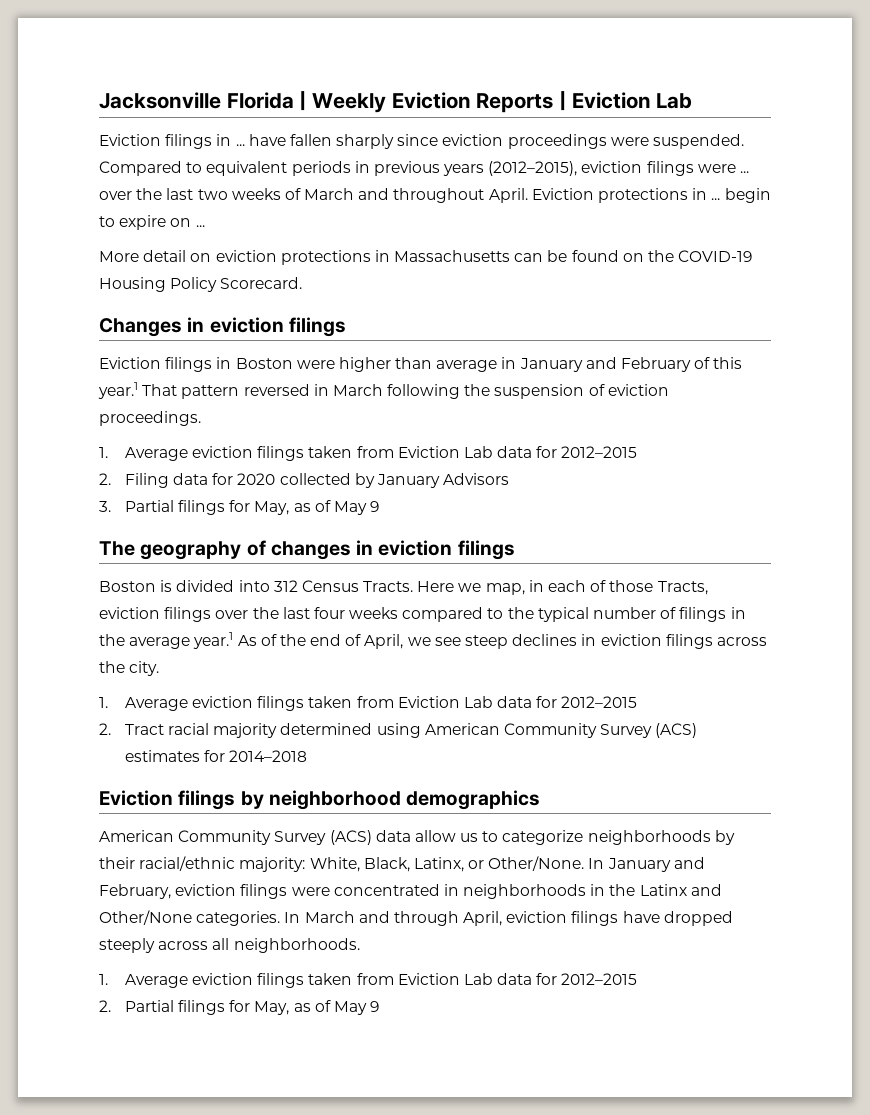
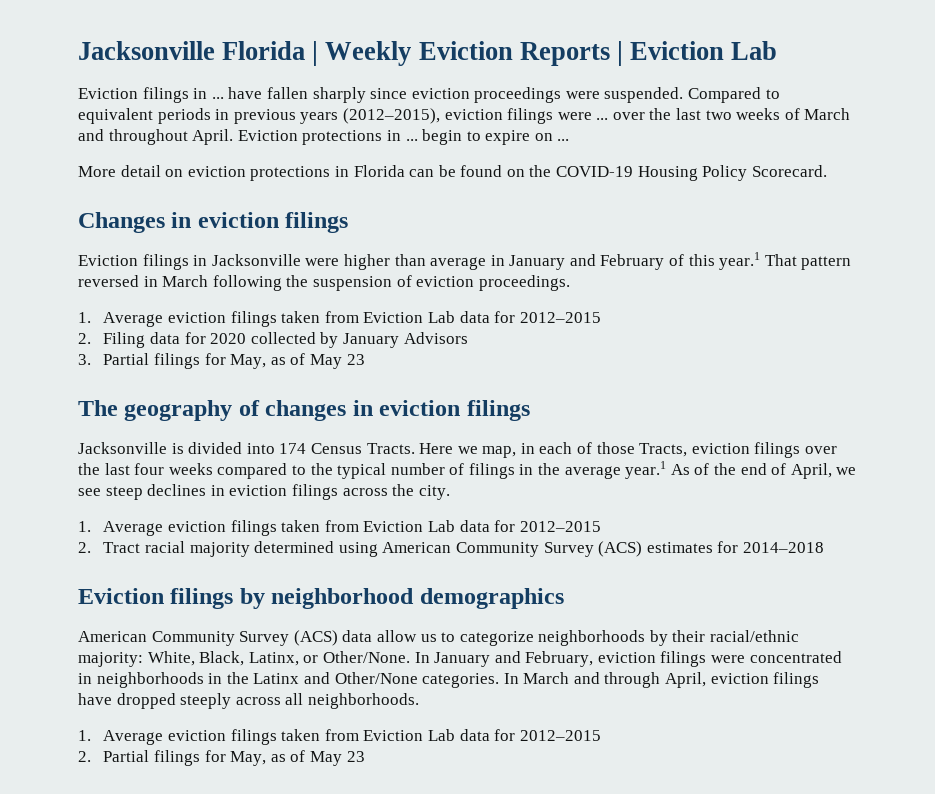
[394,250,511,262] Massachusetts -> [353,165,405,177] Florida
[235,358,293,369] Boston -> [211,254,301,266] Jacksonville
[370,501,380,512] 9 -> [346,354,365,365] 23
[99,581,156,592] Boston -> [78,442,167,454] Jacksonville
[273,580,298,592] 312 -> [279,443,307,454] 174
[370,1001,380,1012] 9 -> [346,751,365,762] 23

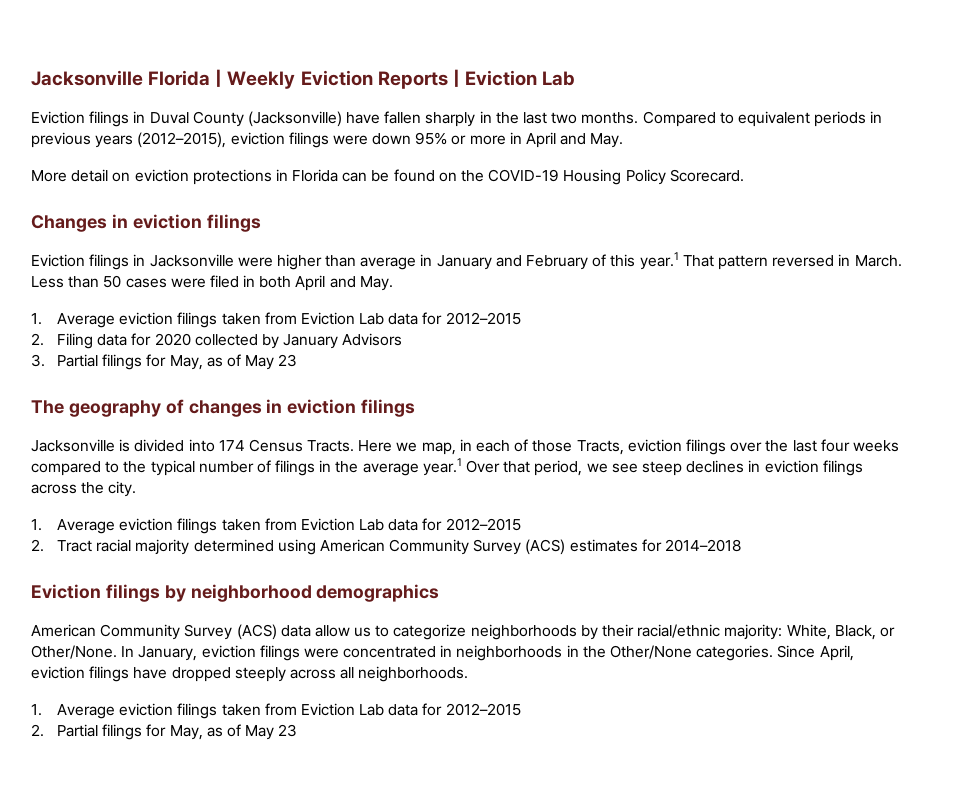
[211,87,684,103] ... have fallen sharply since eviction proceedings were suspended. -> [149,111,639,127] Duval County (Jacksonville) have fallen sharply in the last two months.
[596,108,851,120] [78,129,570,145] ... over the last two weeks of March and throughout April. Eviction protections in ... begin to expire on ... -> [372,132,624,148] down 95% or more in April and May.
[162,275,570,291] March following the suspension of eviction proceedings. -> [854,255,902,267] [31,275,393,291] March. Less than 50 cases were filed in both April and May.
[670,463,832,479] As of the end of April, -> [466,460,583,476] Over that period,
[248,652,299,666] Latinx, -> (876, 632) none
[434,651,594,667] January and February, -> [138,646,198,661] January,
[253,672,661,688] Latinx and Other/None categories. In March and through -> [610,645,816,661] Other/None categories. Since

